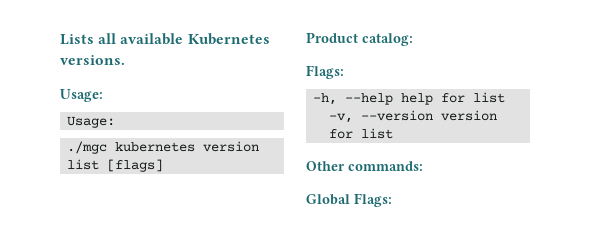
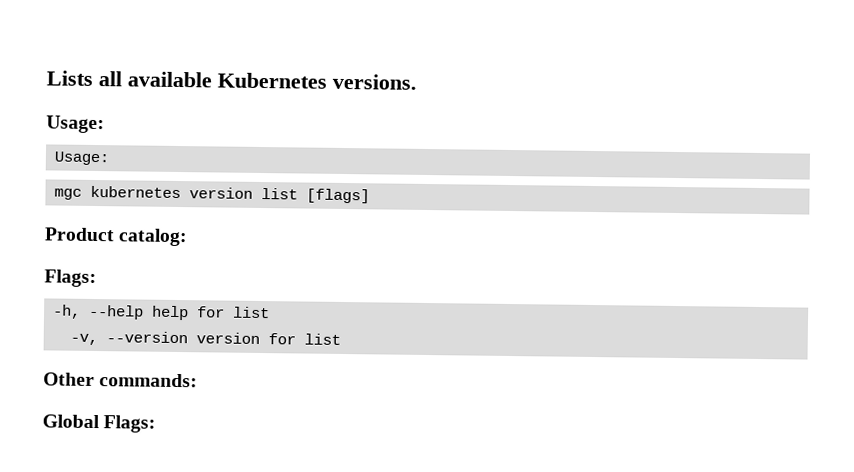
[66,141,107,154] ./mgc -> [54,188,83,200] mgc

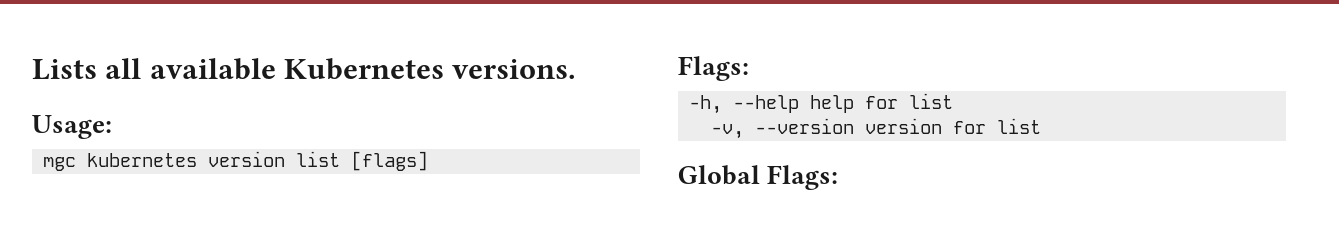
[54,151,110,166] // Usage: -> (112, 127) none
[44,227,189,247] // Product catalog: -> (428, 161) none
[43,372,199,388] // Other commands: -> (1041, 126) none

